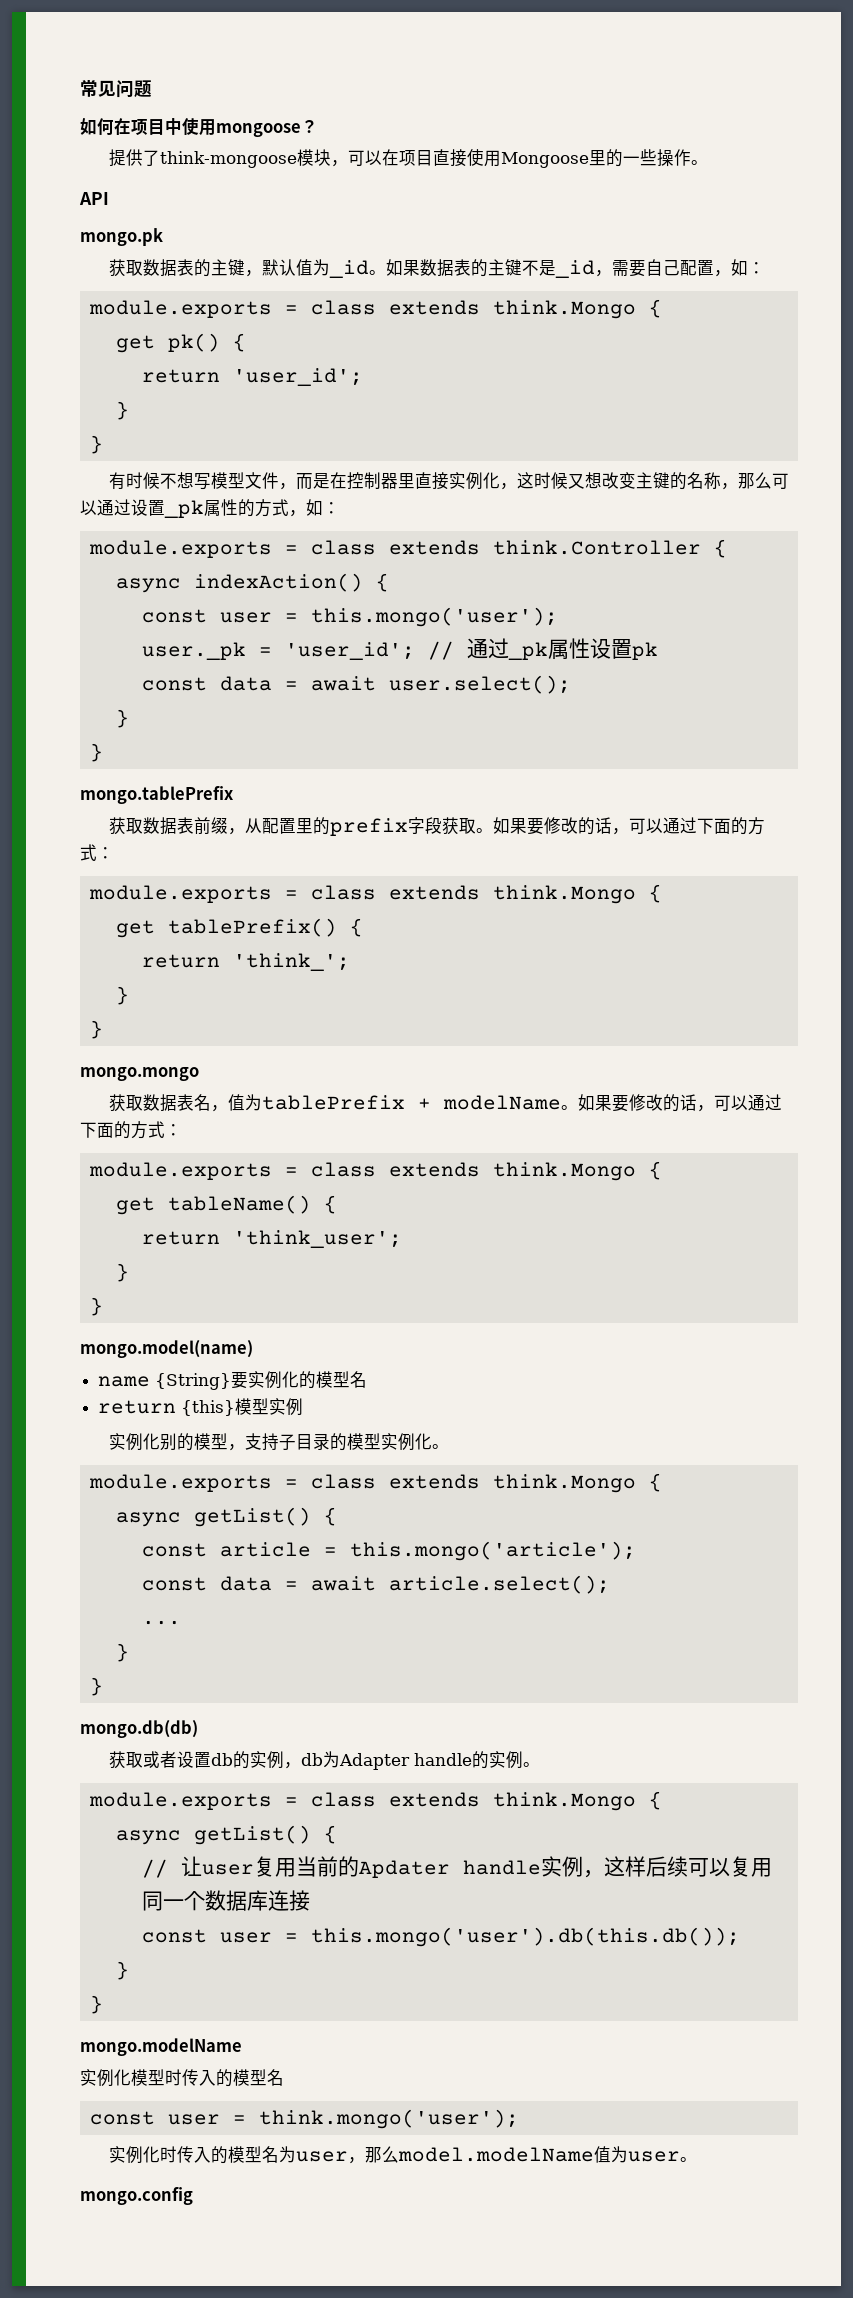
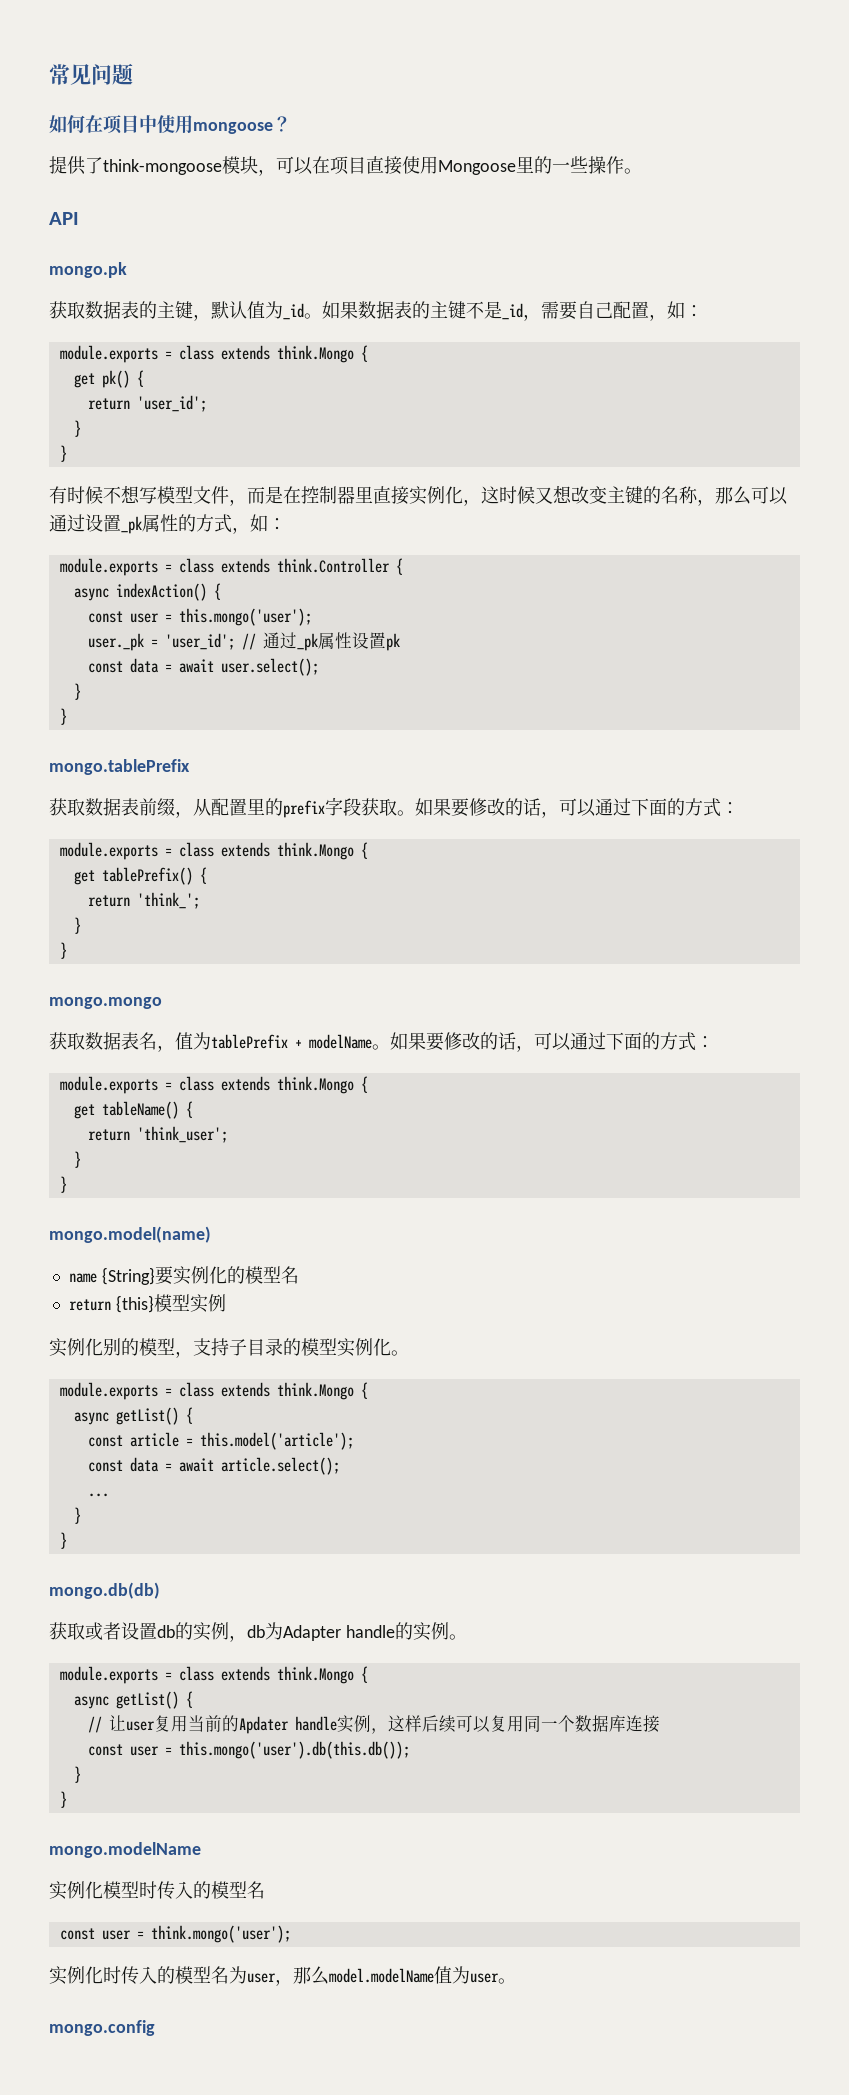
[349,1541,636,1561] this.mongo('article'); -> [199,1432,354,1450] this.model('article');

